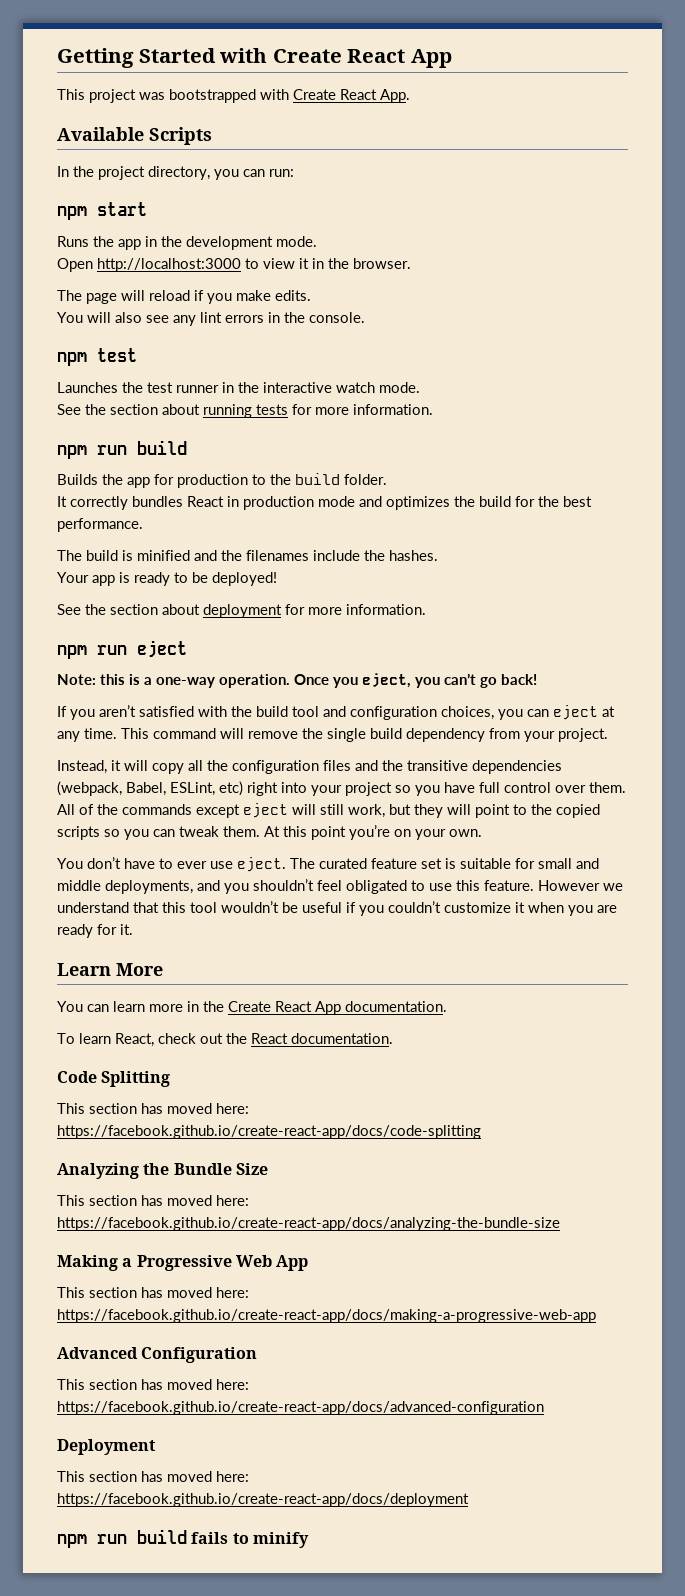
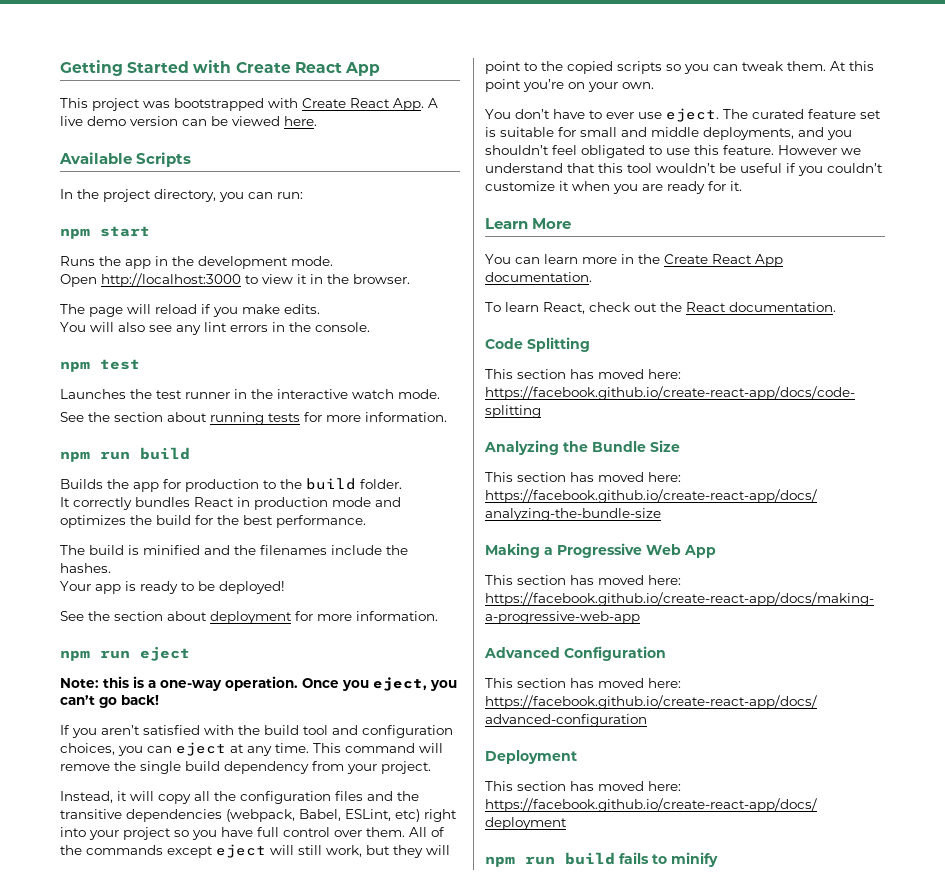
(410, 96) none -> [428,98,438,108] [60,116,317,126] A live demo version can be viewed here.

